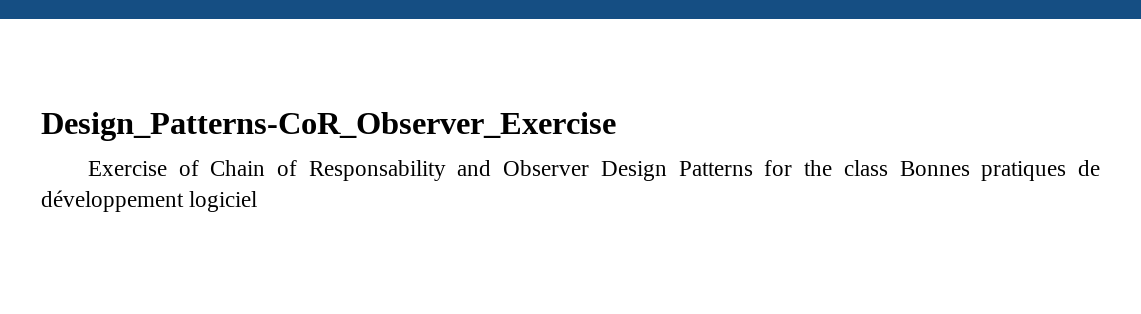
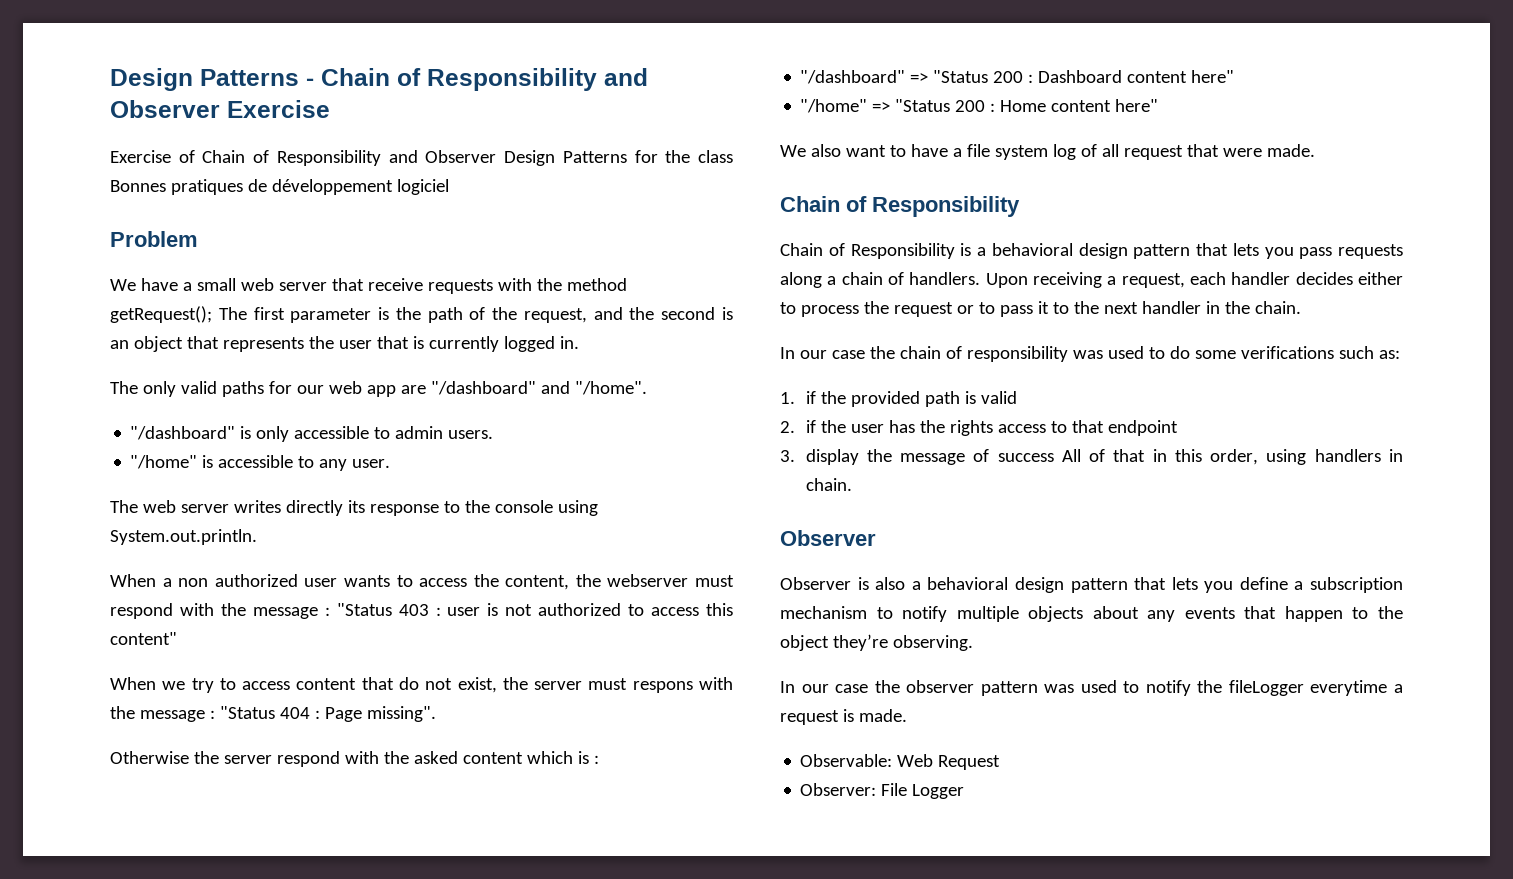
[41,112,616,141] Design_Patterns-CoR_Observer_Exercise -> [110,68,648,91] [110,100,330,118] Design Patterns - Chain of Responsibility and Observer Exercise
[308,160,446,181] Responsability -> [276,150,381,166] Responsibility
(258, 201) none -> [110,231,198,247] [110,278,627,294] [110,306,733,323] [110,336,579,352] [110,381,647,397] [130,426,494,442] [130,455,391,471] [110,500,598,516] [110,529,257,545] [110,574,734,590] [110,603,734,619] [110,632,177,645] [110,677,733,693] [110,706,436,722] [110,751,599,767] [800,70,1235,84] [800,99,1159,113] [780,144,1315,160] [780,196,1020,217] [780,243,1403,259] [780,272,1403,288] [780,301,1301,317] [780,346,1400,362] [780,391,1017,407] [780,420,1178,436] [780,449,1403,465] [805,478,852,491] [780,530,876,546] [780,577,1403,593] [780,606,1403,622] [780,634,973,651] [780,680,1403,696] [780,709,907,725] [800,754,1001,770] [800,783,965,799] // Problem // We have a small web server that receive requests with the method getRequest(); The first parameter is the path of the request, and the second is an object that represents the user that is currently logged in. // The only valid paths for our web app are "/dashboard" and "/home". // "/dashboard" is only accessible to admin users. // "/home" is accessible to any user. // The web server writes directly its response to the console using System.out.println. // When a non authorized user wants to access the content, the webserver must respond with the message : "Status 403 : user is not authorized to access this content" // When we try to access content that do not exist, the server must respons with the message : "Status 404 : Page missing". // Otherwise the server respond with the asked content which is : // "/dashboard" => "Status 200 : Dashboard content here" // "/home" => "Status 200 : Home content here" // We also want to have a file system log of all request that were made. // Chain of Responsibility // Chain of Responsibility is a behavioral design pattern that lets you pass requests along a chain of handlers. Upon receiving a request, each handler decides either to process the request or to pass it to the next handler in the chain. // In our case the chain of responsibility was used to do some verifications such as: // 1. if the provided path is valid // 2. if the user has the rights access to that endpoint // 3. display the message of success All of that in this order, using handlers in chain. // Observer // Observer is also a behavioral design pattern that lets you define a subscription mechanism to notify multiple objects about any events that happen to the object they’re observing. // In our case the observer pattern was used to notify the fileLogger everytime a request is made. // Observable: Web Request // Observer: File Logger

